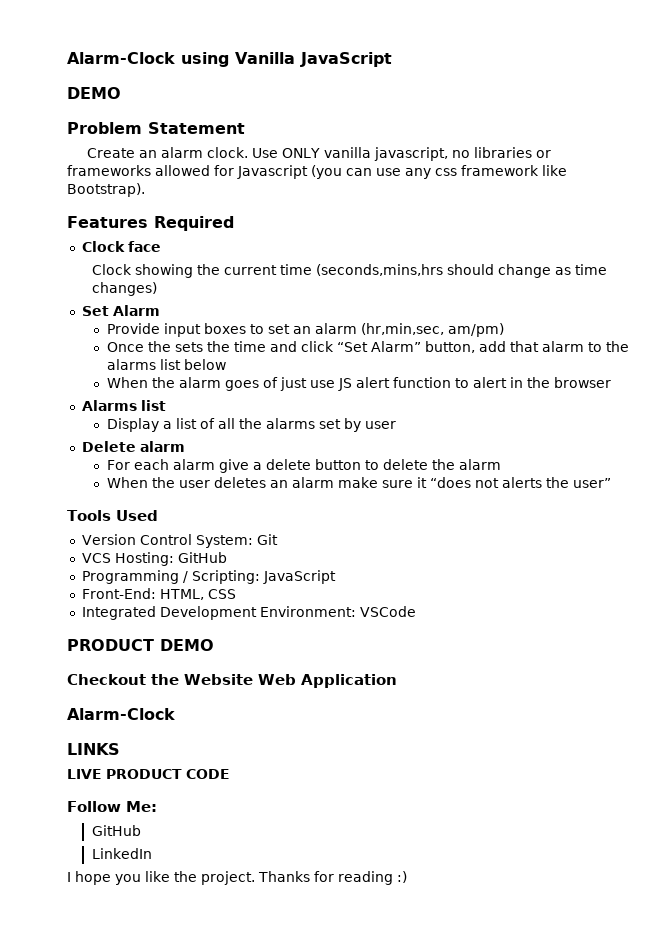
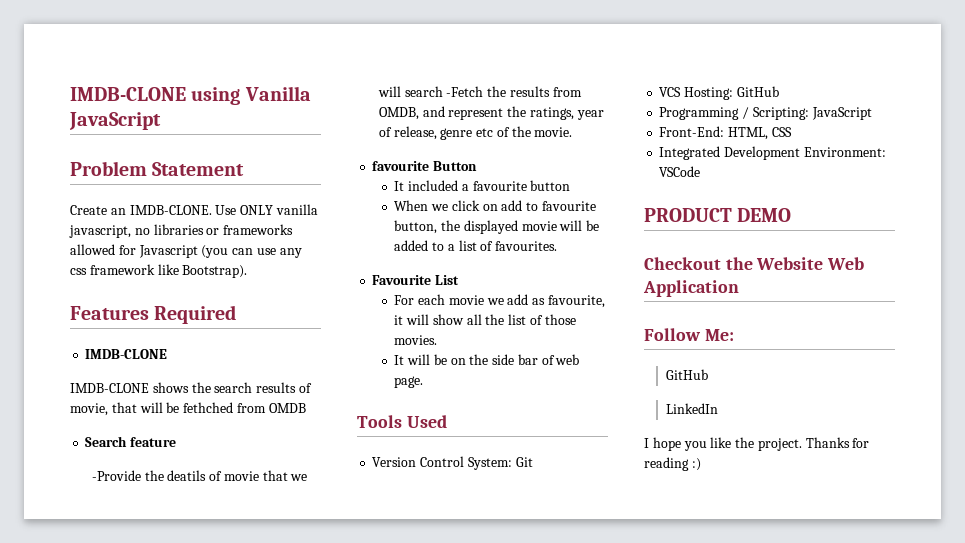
[67,52,175,64] Alarm-Clock -> [70,87,186,101] IMDB-CLONE
[67,87,121,99] // DEMO -> (161, 121) none
[160,147,248,158] alarm clock. -> [129,205,212,215] IMDB-CLONE.
[81,241,161,252] [91,264,607,278] [91,282,157,296] [81,305,160,316] [106,323,504,337] [106,341,629,353] [106,359,226,370] [106,377,611,391] [81,400,166,411] [106,418,396,432] [81,441,185,452] [106,459,501,473] [106,477,611,488] Clock face // Clock showing the current time (seconds,mins,hrs should change as time changes) // Set Alarm // Provide input boxes to set an alarm (hr,min,sec, am/pm) // Once the sets the time and click “Set Alarm” button, add that alarm to the alarms list below // When the alarm goes of just use JS alert function to alert in the browser // Alarms list // Display a list of all the alarms set by user // Delete alarm // For each alarm give a delete button to delete the alarm // When the user deletes an alarm make sure it “does not alerts the user” -> [85,349,168,359] [70,382,312,393] [70,402,306,416] [85,436,177,447] [91,470,308,481] [377,86,582,97] [378,106,604,120] [378,126,573,140] [372,161,478,171] [394,180,571,191] [394,200,596,211] [394,220,600,234] [394,240,558,251] [372,275,460,285] [394,294,605,308] [394,314,576,325] [394,335,438,345] [394,354,580,365] [394,376,424,388] IMDB-CLONE // IMDB-CLONE shows the search results of movie, that will be fethched from OMDB // Search feature // -Provide the deatils of movie that we will search -Fetch the results from OMDB, and represent the ratings, year of release, genre etc of the movie. // favourite Button // It included a favourite button // When we click on add to favourite button, the displayed movie will be added to a list of favourites. // Favourite List // For each movie we add as favourite, it will show all the list of those movies. // It will be on the side bar of web page.
[67,708,175,720] [67,743,120,755] [67,769,230,779] // Alarm-Clock // LINKS // LIVE PRODUCT CODE -> (739, 288) none

